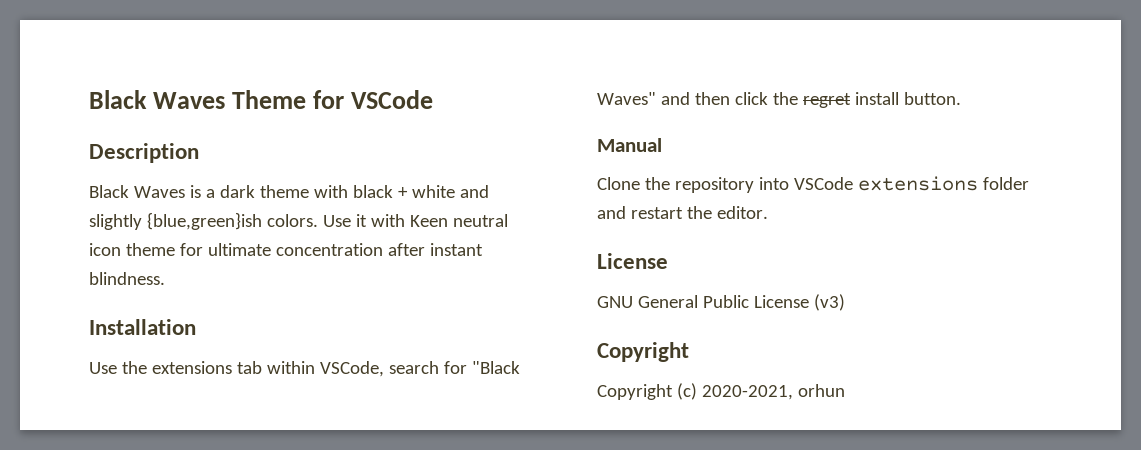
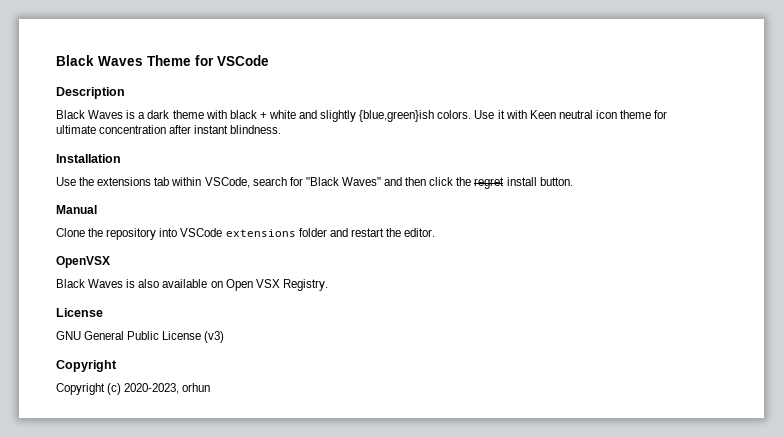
(768, 212) none -> [56,256,110,268] [56,279,328,291] // OpenVSX // Black Waves is also available on Open VSX Registry.
[701,385,793,400] 2020-2021, -> [124,383,180,394] 2020-2023,

